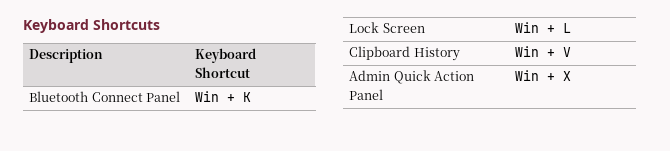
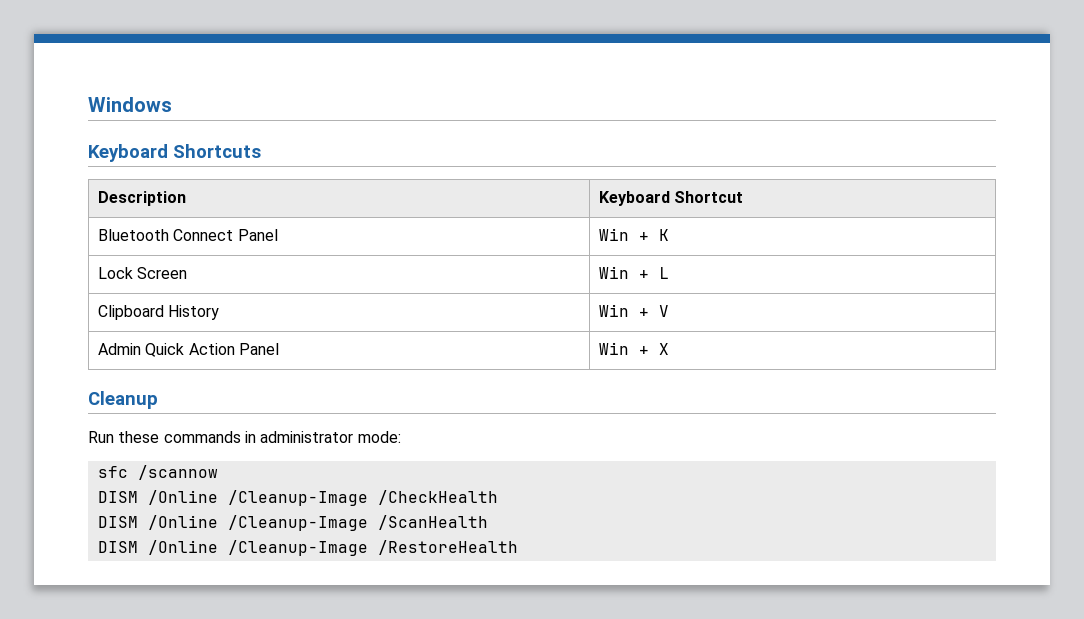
(23, 26) none -> [88,97,172,112] Windows //
(572, 76) none -> [88,391,158,409] [88,431,401,443] [97,465,218,480] [97,490,498,506] [97,515,488,531] [97,540,518,556] // Cleanup // Run these commands in administrator mode: // sfc /scannow // DISM /Online /Cleanup-Image /CheckHealth // DISM /Online /Cleanup-Image /ScanHealth // DISM /Online /Cleanup-Image /RestoreHealth

